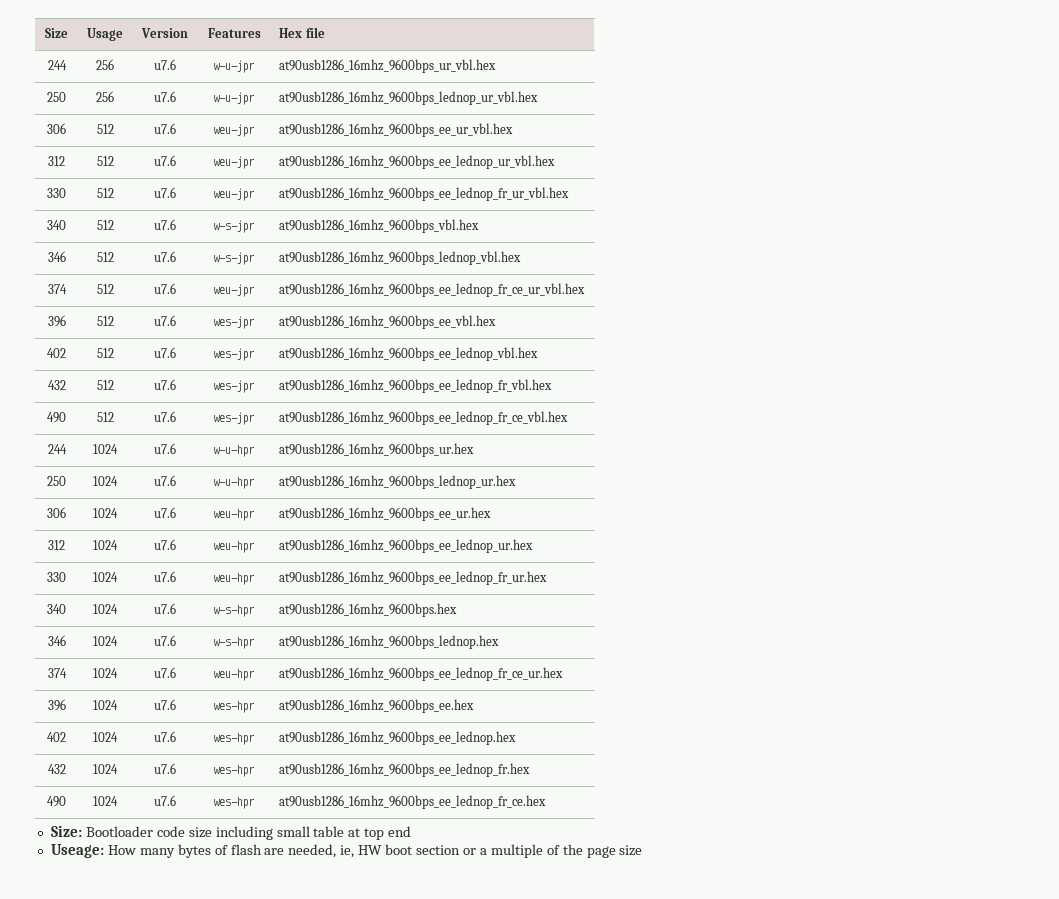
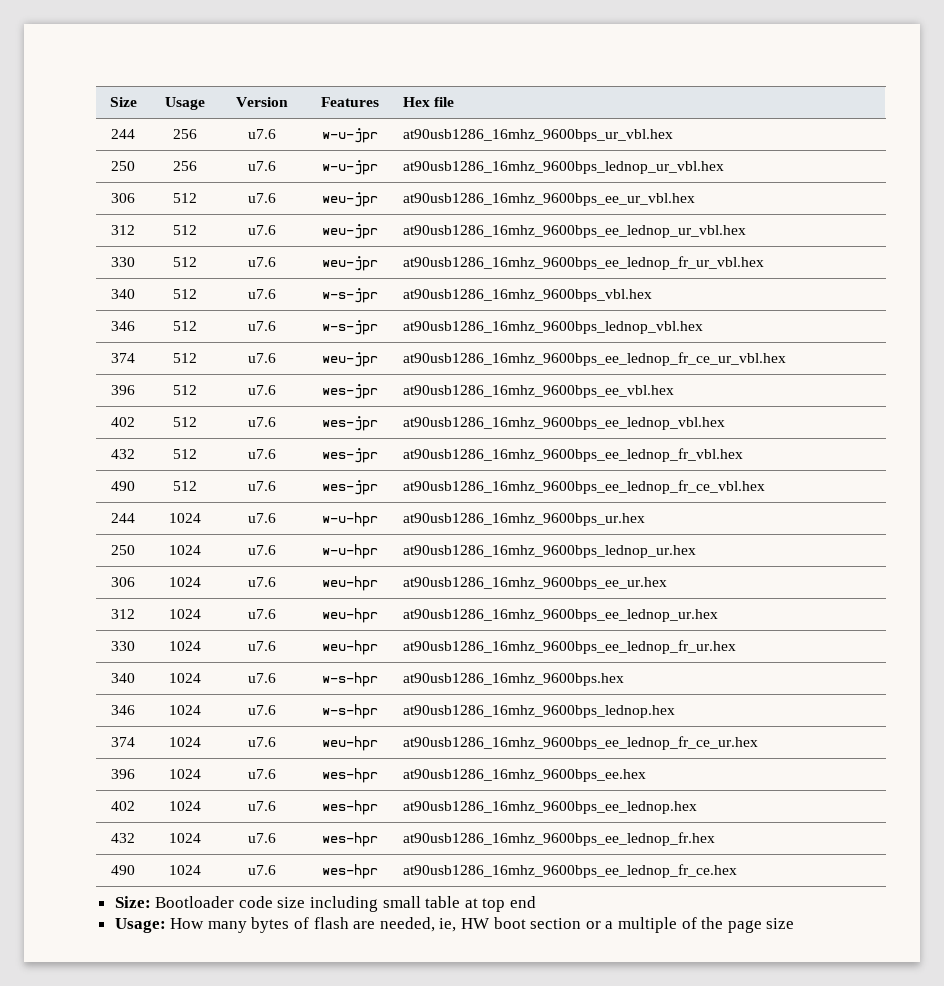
[50,844,104,858] Useage: -> [114,918,166,933] Usage:

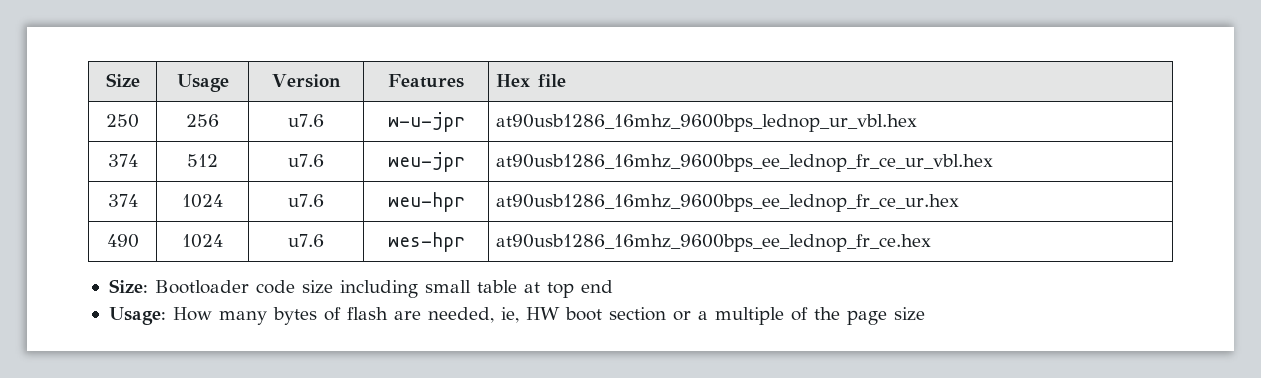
[111,129,135,139] [172,129,197,139] [248,129,276,139] [322,128,378,143] [403,129,674,142] // 244 | 256 | u7.6 | w-u-jpr | at90usb1286_16mhz_9600bps_ur_vbl.hex -> (567, 80) none
[111,193,135,203] [172,193,197,203] [248,193,276,203] [322,192,378,207] [403,193,696,206] [111,225,135,235] [172,225,197,235] [248,225,276,235] [322,224,378,239] [403,225,747,238] [111,257,135,267] [172,257,197,267] [248,257,276,267] [322,256,378,271] [403,256,765,270] [111,289,135,299] [172,289,197,299] [248,289,276,299] [322,288,378,303] [403,289,653,302] [111,321,135,331] [172,321,197,331] [248,321,276,331] [322,320,378,335] [403,321,704,334] // 306 | 512 | u7.6 | weu-jpr | at90usb1286_16mhz_9600bps_ee_ur_vbl.hex // 312 | 512 | u7.6 | weu-jpr | at90usb1286_16mhz_9600bps_ee_lednop_ur_vbl.hex // 330 | 512 | u7.6 | weu-jpr | at90usb1286_16mhz_9600bps_ee_lednop_fr_ur_vbl.hex // 340 | 512 | u7.6 | w-s-jpr | at90usb1286_16mhz_9600bps_vbl.hex // 346 | 512 | u7.6 | w-s-jpr | at90usb1286_16mhz_9600bps_lednop_vbl.hex -> (918, 123) none
[111,385,135,395] [172,385,197,395] [248,385,276,395] [322,384,378,399] [403,385,675,398] [111,417,135,427] [172,417,197,427] [248,417,276,427] [322,416,378,431] [403,417,726,430] [111,449,135,459] [172,449,197,459] [248,449,276,459] [322,448,378,463] [403,448,744,462] [111,481,135,491] [172,481,197,491] [248,481,276,491] [322,480,378,495] [403,480,766,494] [111,513,135,523] [168,513,201,523] [248,513,276,523] [322,512,378,527] [403,513,646,526] [111,545,135,555] [168,545,201,555] [248,545,276,555] [322,544,378,559] [403,545,697,558] [111,577,135,587] [168,577,201,587] [248,577,276,587] [322,576,378,591] [403,577,668,590] [111,609,135,619] [168,609,201,619] [248,609,276,619] [322,608,378,623] [403,609,719,622] [111,641,135,651] [168,641,201,651] [248,641,276,651] [322,640,378,655] [403,640,737,654] [111,673,135,683] [168,673,201,683] [248,673,276,683] [322,672,378,687] [403,673,625,686] [111,705,135,715] [168,705,201,715] [248,705,276,715] [322,704,378,719] [403,705,676,718] // 396 | 512 | u7.6 | wes-jpr | at90usb1286_16mhz_9600bps_ee_vbl.hex // 402 | 512 | u7.6 | wes-jpr | at90usb1286_16mhz_9600bps_ee_lednop_vbl.hex // 432 | 512 | u7.6 | wes-jpr | at90usb1286_16mhz_9600bps_ee_lednop_fr_vbl.hex // 490 | 512 | u7.6 | wes-jpr | at90usb1286_16mhz_9600bps_ee_lednop_fr_ce_vbl.hex // 244 | 1024 | u7.6 | w-u-hpr | at90usb1286_16mhz_9600bps_ur.hex // 250 | 1024 | u7.6 | w-u-hpr | at90usb1286_16mhz_9600bps_lednop_ur.hex // 306 | 1024 | u7.6 | weu-hpr | at90usb1286_16mhz_9600bps_ee_ur.hex // 312 | 1024 | u7.6 | weu-hpr | at90usb1286_16mhz_9600bps_ee_lednop_ur.hex // 330 | 1024 | u7.6 | weu-hpr | at90usb1286_16mhz_9600bps_ee_lednop_fr_ur.hex // 340 | 1024 | u7.6 | w-s-hpr | at90usb1286_16mhz_9600bps.hex // 346 | 1024 | u7.6 | w-s-hpr | at90usb1286_16mhz_9600bps_lednop.hex -> (994, 163) none
[111,769,135,779] [168,769,201,779] [248,769,276,779] [322,768,378,783] [403,769,647,782] [111,801,135,811] [168,801,201,811] [248,801,276,811] [322,800,378,815] [403,801,698,814] [111,833,135,843] [168,833,201,843] [248,833,276,843] [322,832,378,847] [403,832,716,846] // 396 | 1024 | u7.6 | wes-hpr | at90usb1286_16mhz_9600bps_ee.hex // 402 | 1024 | u7.6 | wes-hpr | at90usb1286_16mhz_9600bps_ee_lednop.hex // 432 | 1024 | u7.6 | wes-hpr | at90usb1286_16mhz_9600bps_ee_lednop_fr.hex -> (960, 203) none

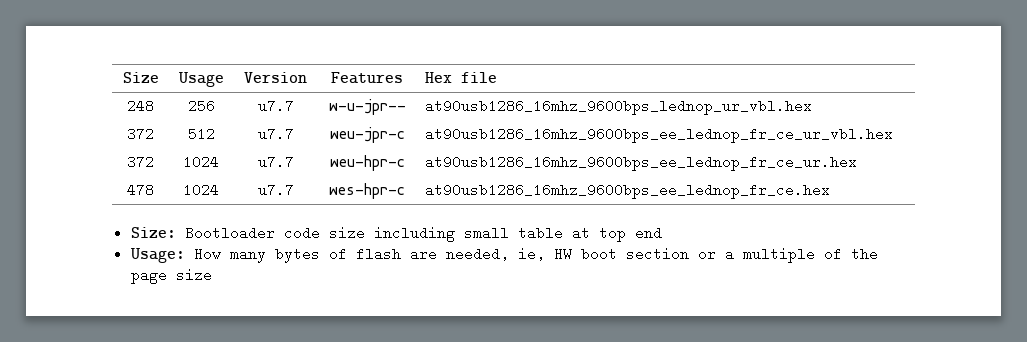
[106,114,139,128] 250 -> [127,99,154,113] 248
[288,114,324,127] [387,112,465,132] u7.6 | w-u-jpr -> [257,99,294,113] [328,99,406,115] u7.7 | w-u-jpr--
[107,154,138,167] 374 -> [127,127,154,141] 372
[288,154,324,167] [387,152,465,172] u7.6 | weu-jpr -> [257,127,294,141] [329,127,405,143] u7.7 | weu-jpr-c
[107,194,138,207] [182,194,223,208] [288,194,324,207] [387,192,465,212] 374 | 1024 | u7.6 | weu-hpr -> [127,155,154,169] [183,155,219,169] [257,155,294,169] [329,155,405,171] 372 | 1024 | u7.7 | weu-hpr-c
[106,234,139,248] [182,234,223,248] [288,234,324,247] [387,232,465,252] 490 | 1024 | u7.6 | wes-hpr -> [127,183,154,197] [183,183,219,197] [257,183,294,197] [329,183,405,199] 478 | 1024 | u7.7 | wes-hpr-c

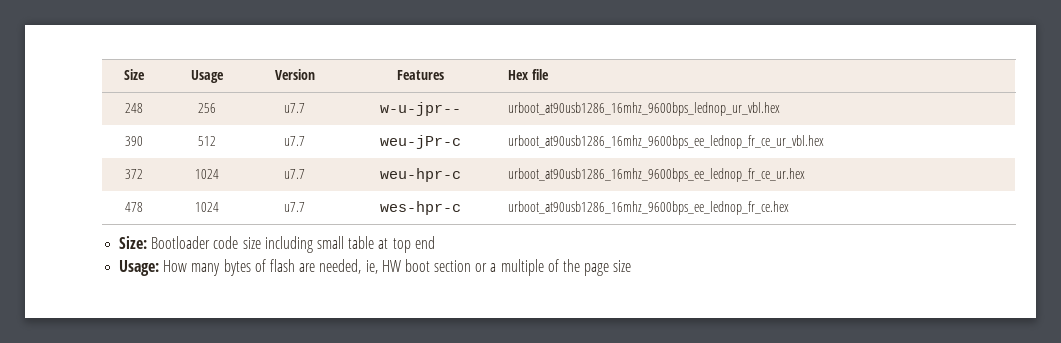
[425,99,813,115] [127,127,154,141] at90usb1286_16mhz_9600bps_lednop_ur_vbl.hex // 372 -> [508,102,781,116] [125,136,143,146] urboot_at90usb1286_16mhz_9600bps_lednop_ur_vbl.hex // 390
[329,127,405,143] [425,127,894,143] weu-jpr-c | at90usb1286_16mhz_9600bps_ee_lednop_fr_ce_ur_vbl.hex -> [379,135,461,149] [508,135,825,149] weu-jPr-c | urboot_at90usb1286_16mhz_9600bps_ee_lednop_fr_ce_ur_vbl.hex
[425,155,858,171] at90usb1286_16mhz_9600bps_ee_lednop_fr_ce_ur.hex -> [508,168,806,182] urboot_at90usb1286_16mhz_9600bps_ee_lednop_fr_ce_ur.hex
[425,183,831,199] at90usb1286_16mhz_9600bps_ee_lednop_fr_ce.hex -> [508,201,790,215] urboot_at90usb1286_16mhz_9600bps_ee_lednop_fr_ce.hex

